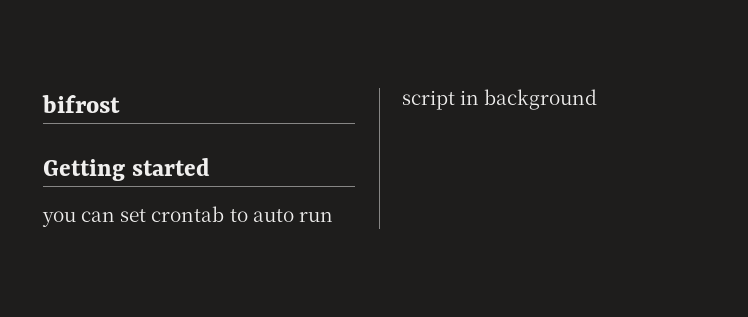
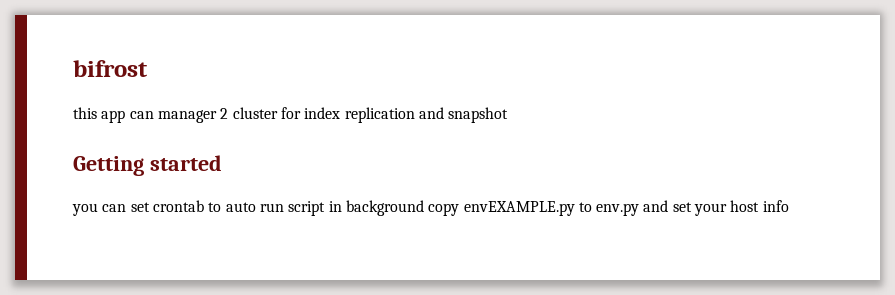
(120, 104) none -> [73,107,509,123] // this app can manager 2 cluster for index replication and snapshot
(598, 99) none -> [428,200,789,216] copy envEXAMPLE.py to env.py and set your host info

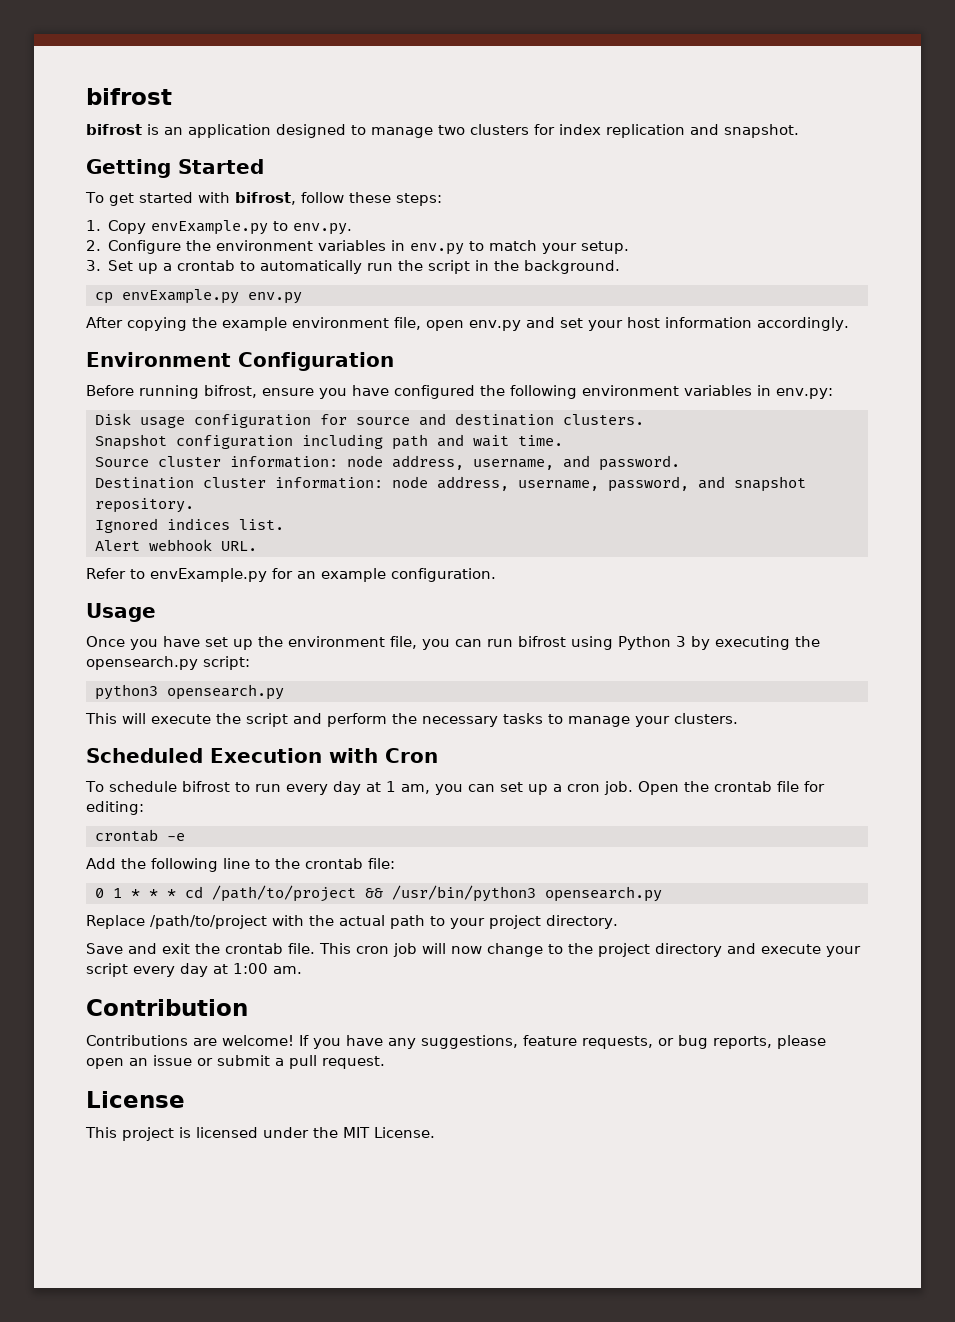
[73,107,278,123] this app can manager 2 cluster -> [86,124,529,138] bifrost is an application designed to manage two clusters
[448,107,509,123] snapshot -> [724,124,799,138] snapshot.
[149,155,222,171] [72,200,592,216] started // you can set crontab to auto run script in background copy envEXAMPLE.py to -> [178,159,264,174] [85,192,442,206] [86,220,353,235] [86,240,630,255] [86,260,621,274] [94,289,302,304] [86,317,464,331] Started // To get started with bifrost, follow these steps: // 1. Copy envExample.py to env.py. // 2. Configure the environment variables in env.py to match your setup. // 3. Set up a crontab to automatically run the script in the background. // cp envExample.py env.py // After copying the example environment file, open
[762,200,789,212] info -> [664,317,849,331] [86,352,394,371] [86,385,833,399] [94,413,644,428] [94,434,563,450] [94,455,680,471] [94,476,806,492] [94,498,194,513] [94,518,284,533] [94,539,257,551] [86,568,496,582] [86,603,156,622] [86,636,820,650] [86,656,250,670] [94,684,284,700] [85,713,738,727] [86,748,438,763] [85,781,825,795] [86,801,144,815] [94,829,185,842] [86,858,395,872] [94,885,662,902] [86,915,618,929] [86,943,861,957] [86,963,302,977] [86,999,248,1016] [86,1035,826,1049] [86,1055,385,1069] [86,1091,185,1108] [85,1127,435,1141] information accordingly. // Environment Configuration // Before running bifrost, ensure you have configured the following environment variables in env.py: // Disk usage configuration for source and destination clusters. // Snapshot configuration including path and wait time. // Source cluster information: node address, username, and password. // Destination cluster information: node address, username, password, and snapshot repository. // Ignored indices list. // Alert webhook URL. // Refer to envExample.py for an example configuration. // Usage // Once you have set up the environment file, you can run bifrost using Python 3 by executing the opensearch.py script: // python3 opensearch.py // This will execute the script and perform the necessary tasks to manage your clusters. // Scheduled Execution with Cron // To schedule bifrost to run every day at 1 am, you can set up a cron job. Open the crontab file for editing: // crontab -e // Add the following line to the crontab file: // 0 1 * * * cd /path/to/project && /usr/bin/python3 opensearch.py // Replace /path/to/project with the actual path to your project directory. // Save and exit the crontab file. This cron job will now change to the project directory and execute your script every day at 1:00 am. // Contribution // Contributions are welcome! If you have any suggestions, feature requests, or bug reports, please open an issue or submit a pull request. // License // This project is licensed under the MIT License.

